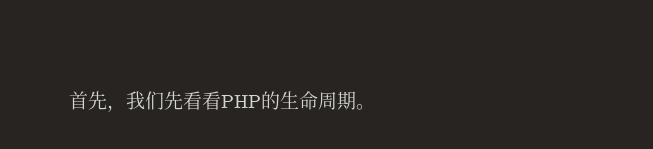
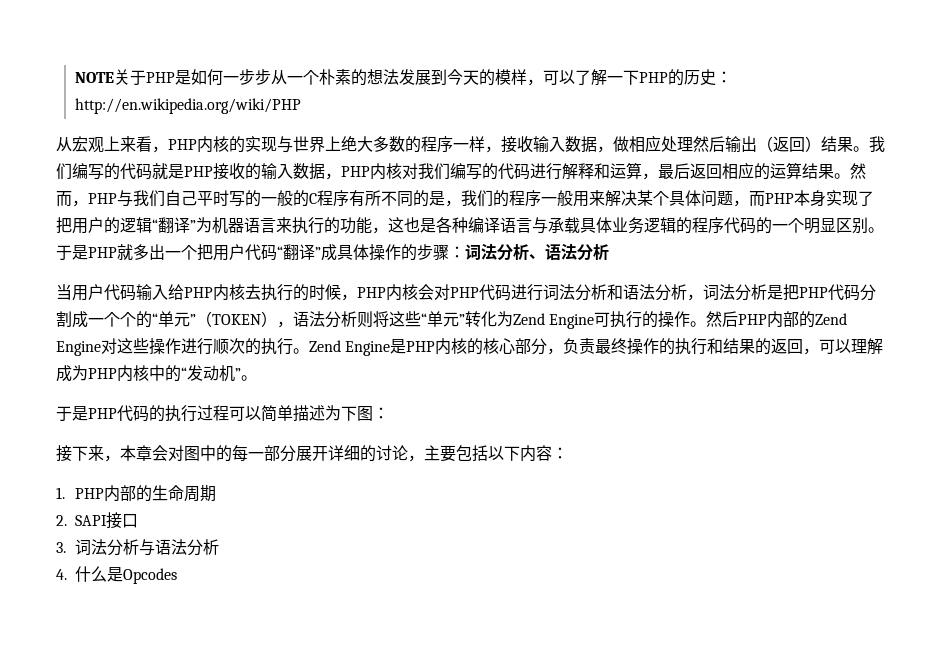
[69,91,375,112] 首先，我们先看看PHP的生命周期。 -> [74,69,732,86] [74,98,301,114] [56,135,885,153] [56,162,866,180] [56,190,874,207] [56,217,884,234] [56,243,609,261] [56,284,876,301] [56,311,848,329] [56,338,884,356] [56,365,257,382] [56,405,389,422] [56,445,568,462] [56,485,216,502] [56,512,138,529] [56,539,219,556] [56,566,177,584] NOTE关于PHP是如何一步步从一个朴素的想法发展到今天的模样，可以了解一下PHP的历史：http://en.wikipedia.org/wiki/PHP // 从宏观上来看，PHP内核的实现与世界上绝大多数的程序一样，接收输入数据，做相应处理然后输出（返回）结果。我们编写的代码就是PHP接收的输入数据，PHP内核对我们编写的代码进行解释和运算，最后返回相应的运算结果。然而，PHP与我们自己平时写的一般的C程序有所不同的是，我们的程序一般用来解决某个具体问题，而PHP本身实现了把用户的逻辑“翻译”为机器语言来执行的功能，这也是各种编译语言与承载具体业务逻辑的程序代码的一个明显区别。于是PHP就多出一个把用户代码“翻译”成具体操作的步骤：词法分析、语法分析 // 当用户代码输入给PHP内核去执行的时候，PHP内核会对PHP代码进行词法分析和语法分析，词法分析是把PHP代码分割成一个个的“单元”（TOKEN），语法分析则将这些“单元”转化为Zend Engine可执行的操作。然后PHP内部的Zend Engine对这些操作进行顺次的执行。Zend Engine是PHP内核的核心部分，负责最终操作的执行和结果的返回，可以理解成为PHP内核中的“发动机”。 // 于是PHP代码的执行过程可以简单描述为下图： // 接下来，本章会对图中的每一部分展开详细的讨论，主要包括以下内容： // 1. PHP内部的生命周期 // 2. SAPI接口 // 3.词法分析与语法分析 // 4.什么是Opcodes

